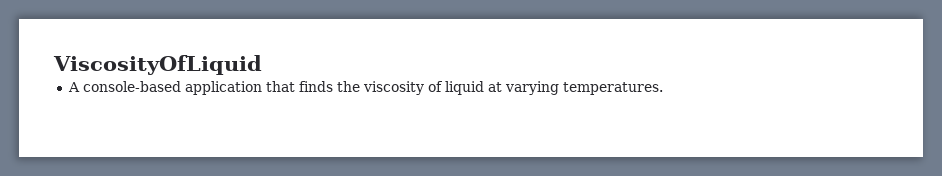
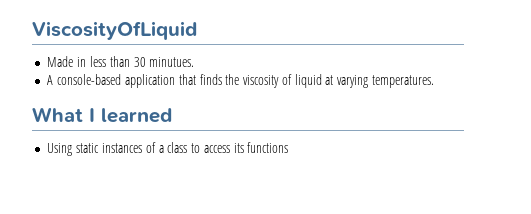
(262, 65) none -> [47,56,195,67] // Made in less than 30 minutues.
(663, 88) none -> [32,107,172,123] [47,142,289,156] // What I learned // Using static instances of a class to access its functions

